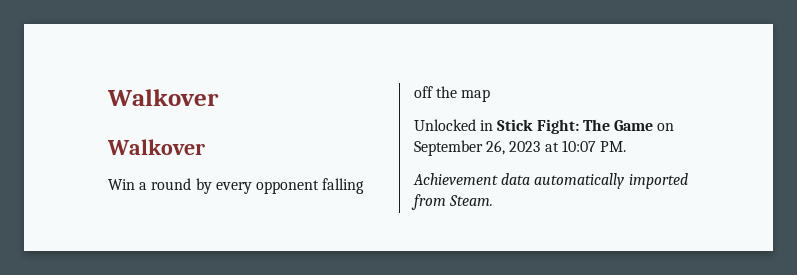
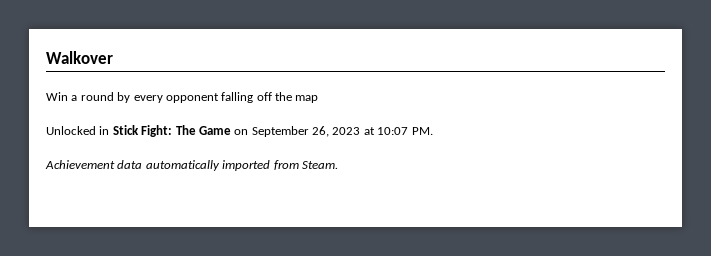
[107,89,219,106] [107,139,205,155] Walkover // Walkover -> [46,51,113,64] Walkover

